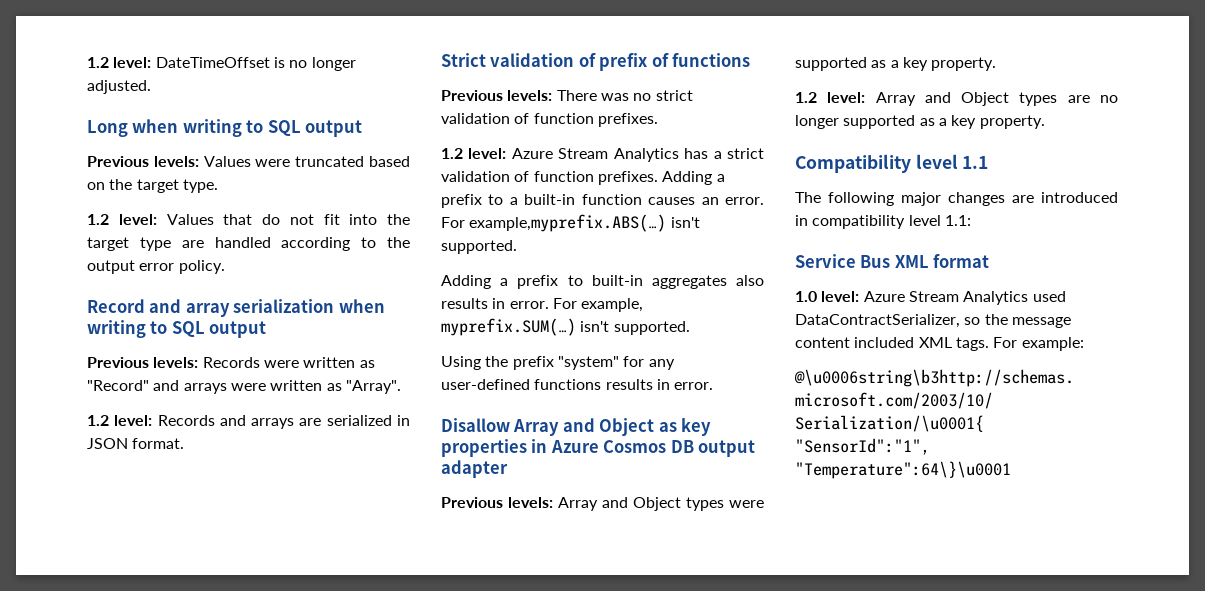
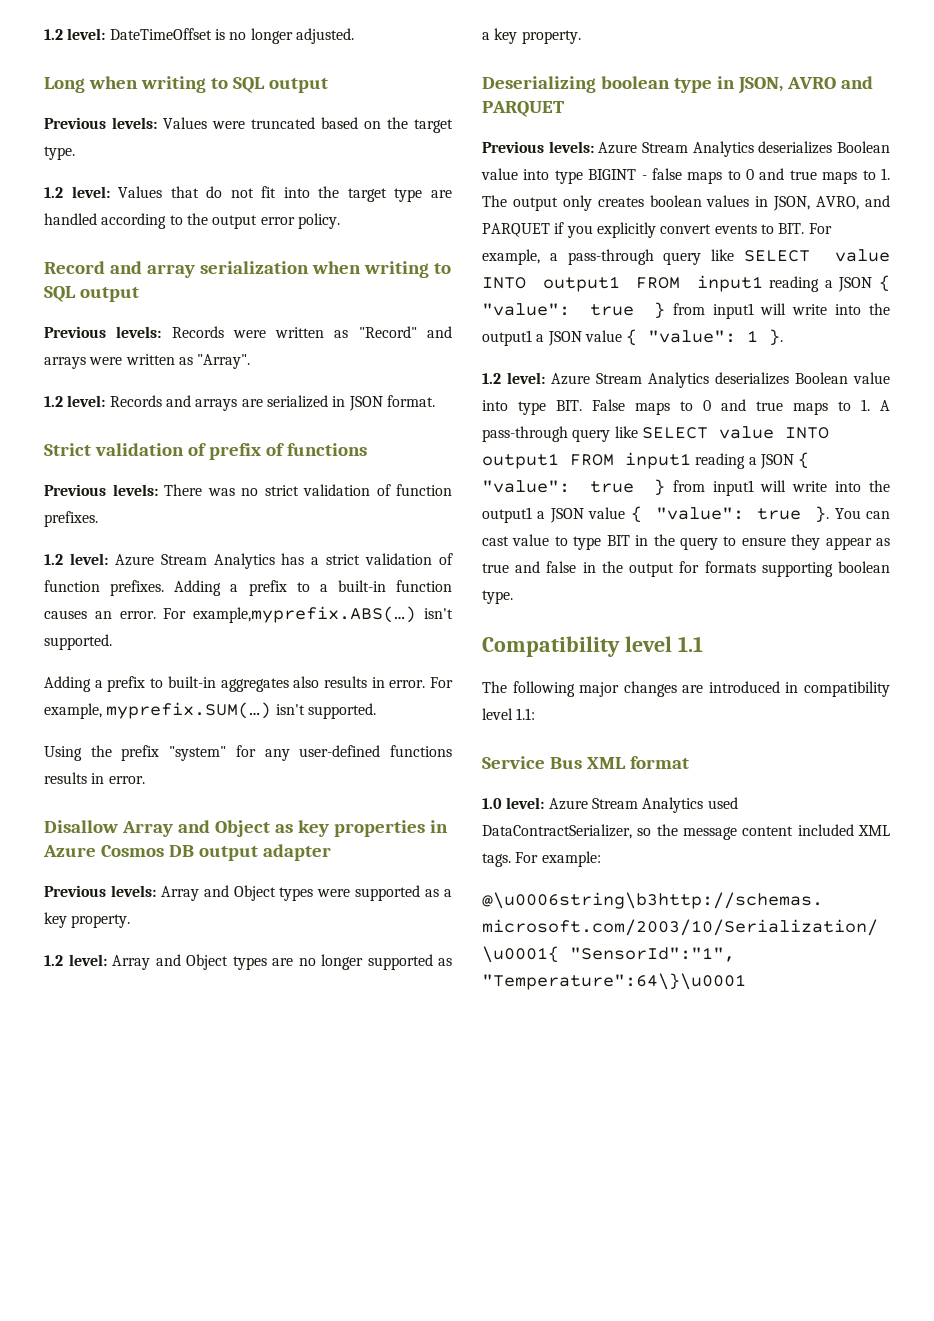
(1045, 122) none -> [482,76,873,94] [482,101,564,117] [482,141,891,157] [481,168,890,184] [482,195,891,211] [482,222,832,238] [482,249,890,265] [482,275,891,292] [482,302,891,319] [482,329,784,346] [482,372,890,388] [482,399,890,415] [482,426,829,442] [482,452,810,469] [482,479,891,496] [482,506,890,523] [482,534,890,550] [482,561,890,577] [482,590,513,604] // Deserializing boolean type in JSON, AVRO and PARQUET // Previous levels: Azure Stream Analytics deserializes Boolean value into type BIGINT - false maps to 0 and true maps to 1. The output only creates boolean values in JSON, AVRO, and PARQUET if you explicitly convert events to BIT. For example, a pass-through query like SELECT value INTO output1 FROM input1 reading a JSON { "value": true } from input1 will write into the output1 a JSON value { "value": 1 }. // 1.2 level: Azure Stream Analytics deserializes Boolean value into type BIT. False maps to 0 and true maps to 1. A pass-through query like SELECT value INTO output1 FROM input1 reading a JSON { "value": true } from input1 will write into the output1 a JSON value { "value": true }. You can cast value to type BIT in the query to ensure they appear as true and false in the output for formats supporting boolean type.

